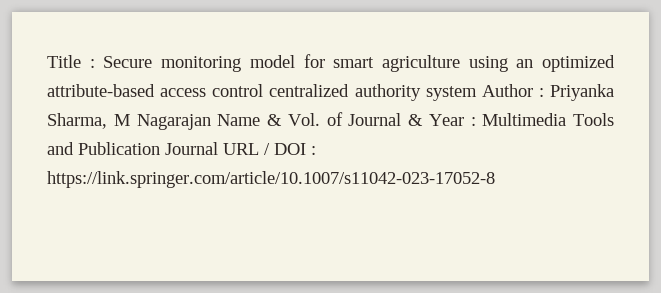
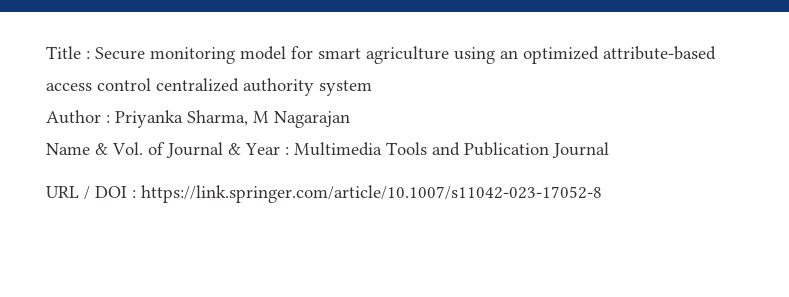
(477, 93) none -> (372, 88) //
(211, 122) none -> (350, 119) //
(218, 148) none -> (609, 150) //

